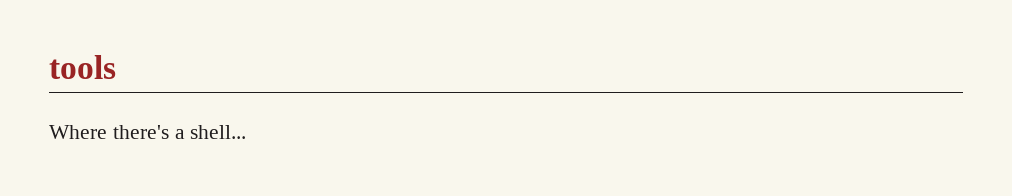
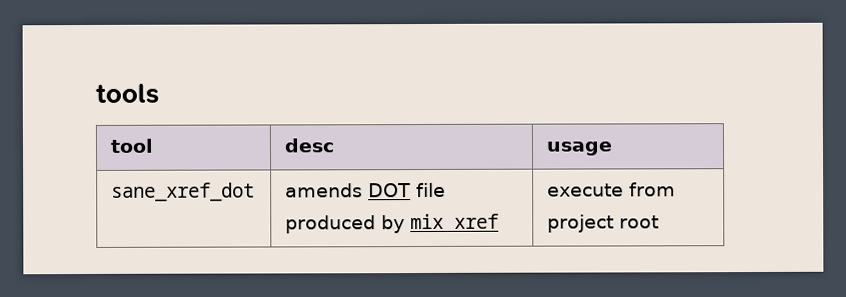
[49,125,247,139] // Where there's a shell... -> [110,138,155,153] [284,138,336,153] [546,141,614,156] [111,182,256,202] [285,182,447,198] [285,213,500,234] [547,182,677,197] [547,214,660,233] // tool | desc | usage // sane_xref_dot | amends DOT file produced by mix xref | execute from project root

